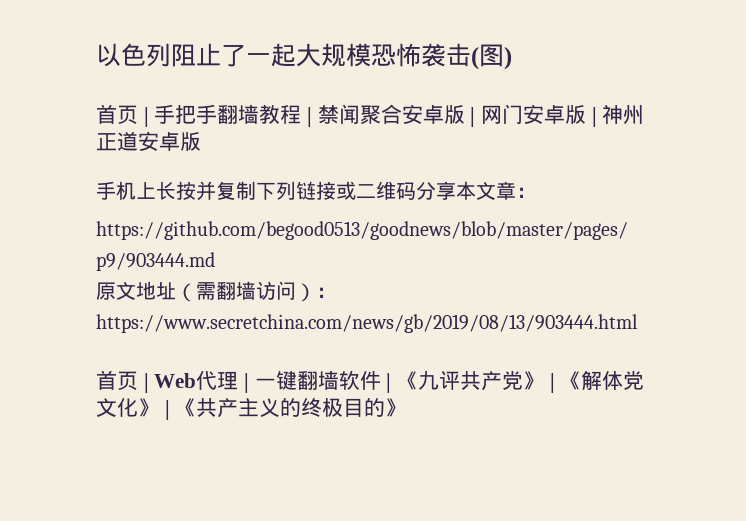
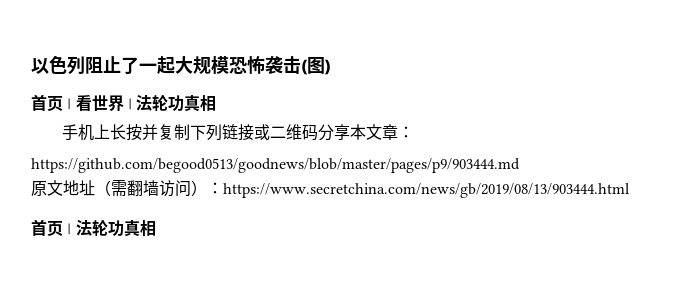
[154,104,645,127] [96,131,201,151] 手把手翻墙教程 | 禁闻聚合安卓版 | 网门安卓版 | 神州正道安卓版 -> [75,94,217,112] 看世界 | 法轮功真相
[154,370,645,393] [96,398,407,420] Web代理 | 一键翻墙软件 | 《九评共产党》 | 《解体党文化》 | 《共产主义的终极目的》 -> [75,219,156,237] 法轮功真相

